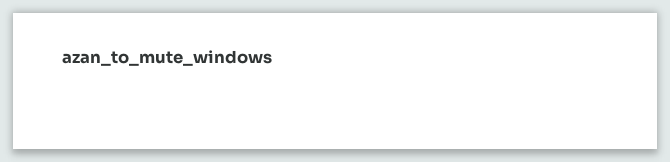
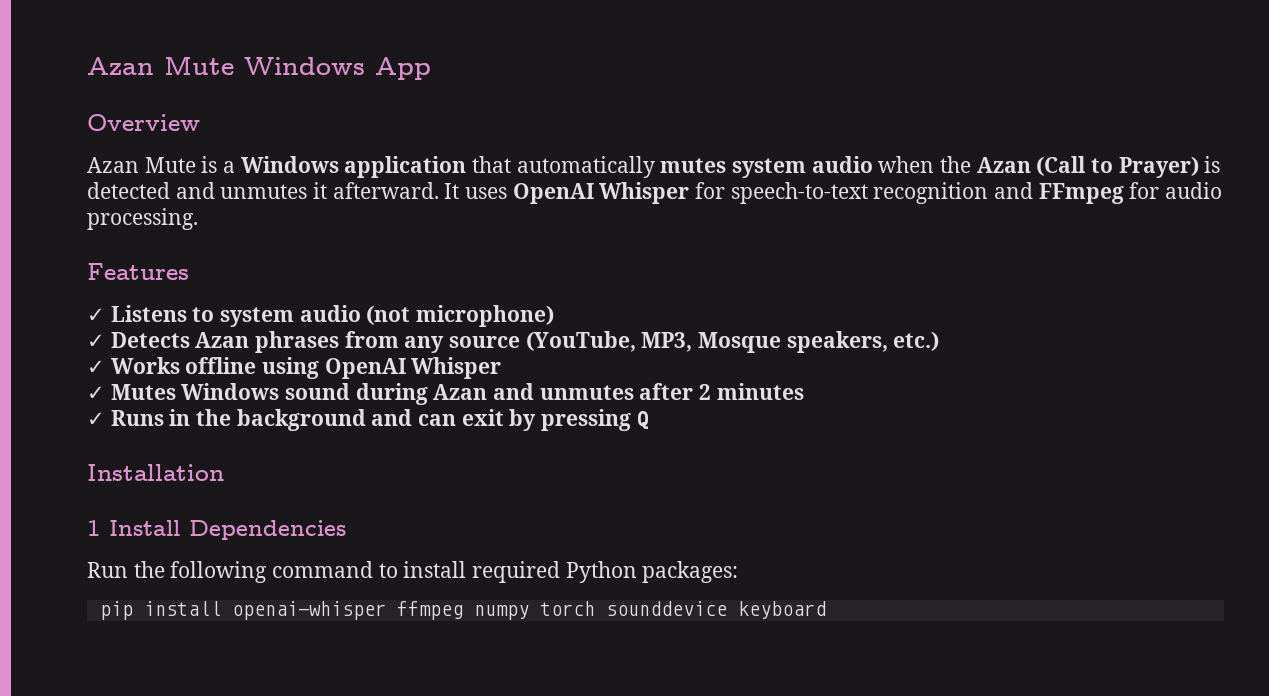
[62,50,272,66] azan_to_mute_windows -> [87,56,431,80] [87,114,200,131] [87,156,1221,178] [87,182,1223,204] [87,208,198,230] [87,263,189,280] [87,305,555,327] [87,331,940,353] [87,357,502,379] [87,383,804,405] [87,409,648,431] [87,464,224,481] [87,520,346,540] [87,561,739,583] [99,601,826,620] Azan Mute Windows App // Overview // Azan Mute is a Windows application that automatically mutes system audio when the Azan (Call to Prayer) is detected and unmutes it afterward. It uses OpenAI Whisper for speech-to-text recognition and FFmpeg for audio processing. // Features // ✓ Listens to system audio (not microphone) // ✓ Detects Azan phrases from any source (YouTube, MP3, Mosque speakers, etc.) // ✓ Works offline using OpenAI Whisper // ✓ Mutes Windows sound during Azan and unmutes after 2 minutes // ✓ Runs in the background and can exit by pressing Q // Installation // 1 Install Dependencies // Run the following command to install required Python packages: // pip install openai-whisper ffmpeg numpy torch sounddevice keyboard

